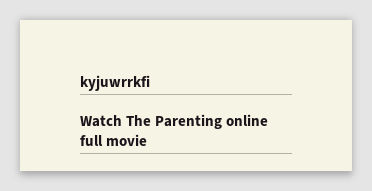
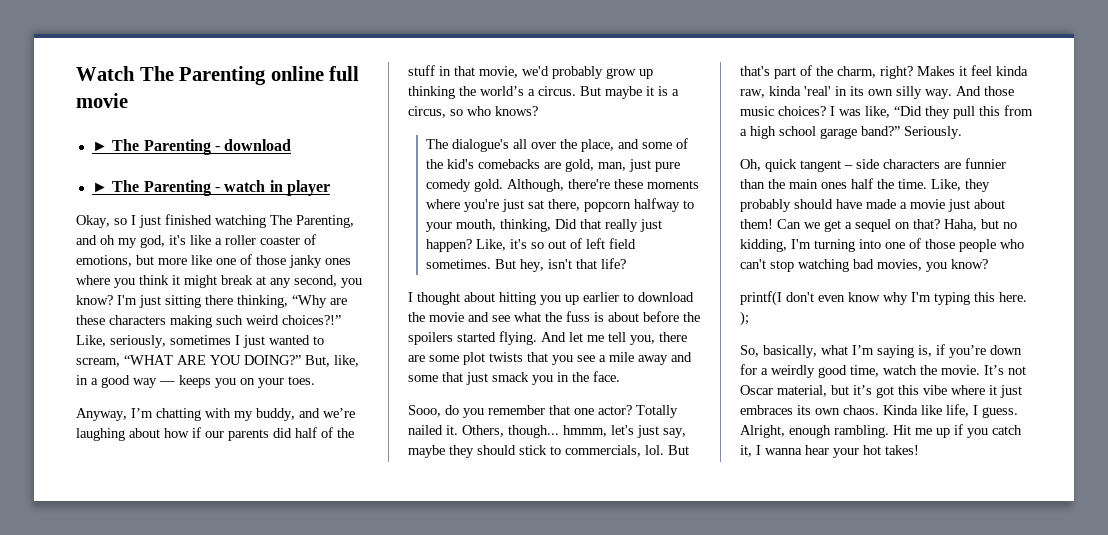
[80,75,150,91] kyjuwrrkfi // -> (76, 73) none
(148, 140) none -> [91,139,292,155] [91,180,330,196] [76,214,354,228] [76,234,316,248] [76,254,351,268] [76,275,362,288] [76,295,347,308] [76,315,341,328] [76,335,324,348] [76,355,359,367] [76,375,315,388] [76,408,355,421] [76,427,354,441] [408,65,653,79] [408,86,679,99] [408,106,538,118] [426,138,689,152] [426,159,681,172] [426,179,700,192] [426,198,695,212] [426,219,663,232] [426,238,637,252] [426,258,627,272] [408,292,694,305] [408,311,700,322] [408,331,687,345] [408,352,692,365] [408,371,620,385] [408,405,678,418] [408,425,686,438] [408,445,689,458] [740,65,1028,79] [740,86,1014,99] [740,105,1033,119] [740,126,962,139] [740,158,1006,172] [740,178,990,192] [740,199,1005,212] [740,219,1017,232] [740,238,1024,252] [740,259,988,272] [740,291,1027,306] [740,311,749,326] [740,344,1022,358] [740,364,1026,378] [740,385,1022,398] [740,404,1018,418] [740,424,1022,438] [740,445,919,458] // ► The Parenting - download // ► The Parenting - watch in player // Okay, so I just finished watching The Parenting, and oh my god, it's like a roller coaster of emotions, but more like one of those janky ones where you think it might break at any second, you know? I'm just sitting there thinking, “Why are these characters making such weird choices?!” Like, seriously, sometimes I just wanted to scream, “WHAT ARE YOU DOING?” But, like, in a good way — keeps you on your toes. // Anyway, I’m chatting with my buddy, and we’re laughing about how if our parents did half of the stuff in that movie, we'd probably grow up thinking the world’s a circus. But maybe it is a circus, so who knows? // The dialogue's all over the place, and some of the kid's comebacks are gold, man, just pure comedy gold. Although, there're these moments where you're just sat there, popcorn halfway to your mouth, thinking, Did that really just happen? Like, it's so out of left field sometimes. But hey, isn't that life? // I thought about hitting you up earlier to download the movie and see what the fuss is about before the spoilers started flying. And let me tell you, there are some plot twists that you see a mile away and some that just smack you in the face. // Sooo, do you remember that one actor? Totally nailed it. Others, though... hmmm, let's just say, maybe they should stick to commercials, lol. But that's part of the charm, right? Makes it feel kinda raw, kinda 'real' in its own silly way. And those music choices? I was like, “Did they pull this from a high school garage band?” Seriously. // Oh, quick tangent – side characters are funnier than the main ones half the time. Like, they probably should have made a movie just about them! Can we get a sequel on that? Haha, but no kidding, I'm turning into one of those people who can't stop watching bad movies, you know? // printf(I don't even know why I'm typing this here. ); // So, basically, what I’m saying is, if you’re down for a weirdly good time, watch the movie. It’s not Oscar material, but it’s got this vibe where it just embraces its own chaos. Kinda like life, I guess. Alright, enough rambling. Hit me up if you catch it, I wanna hear your hot takes!

